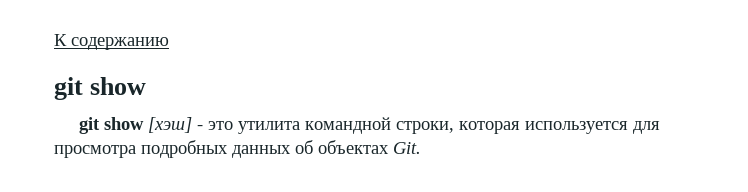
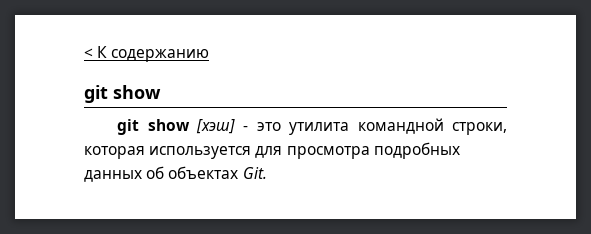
(54, 40) none -> [84,48,93,58] <

